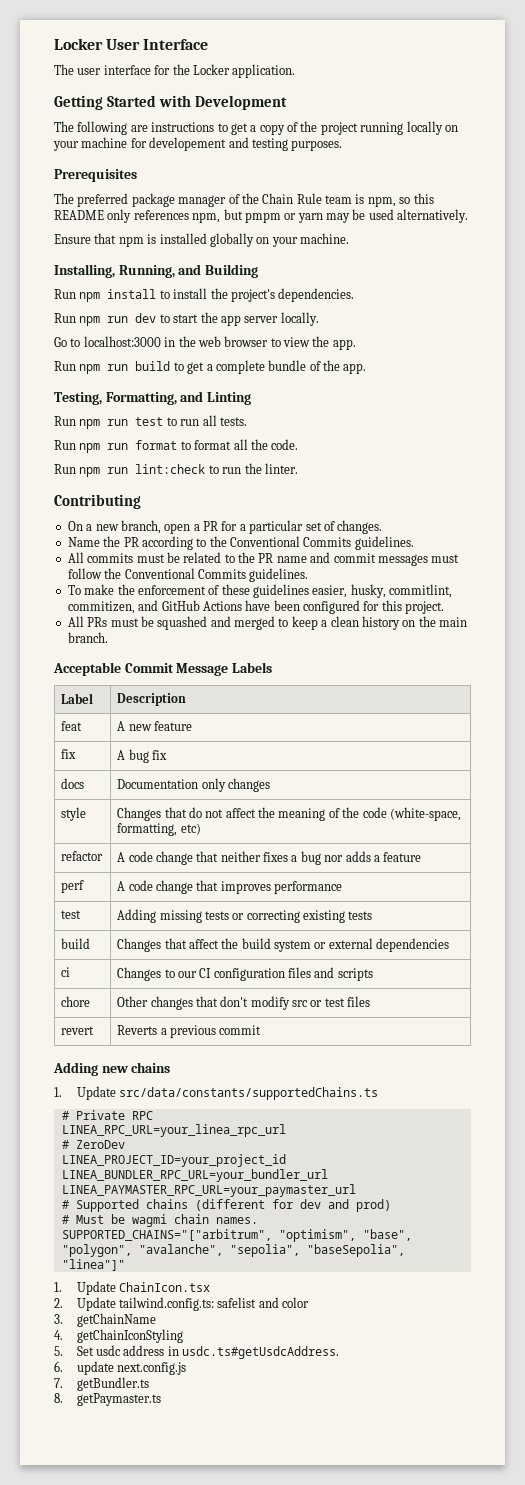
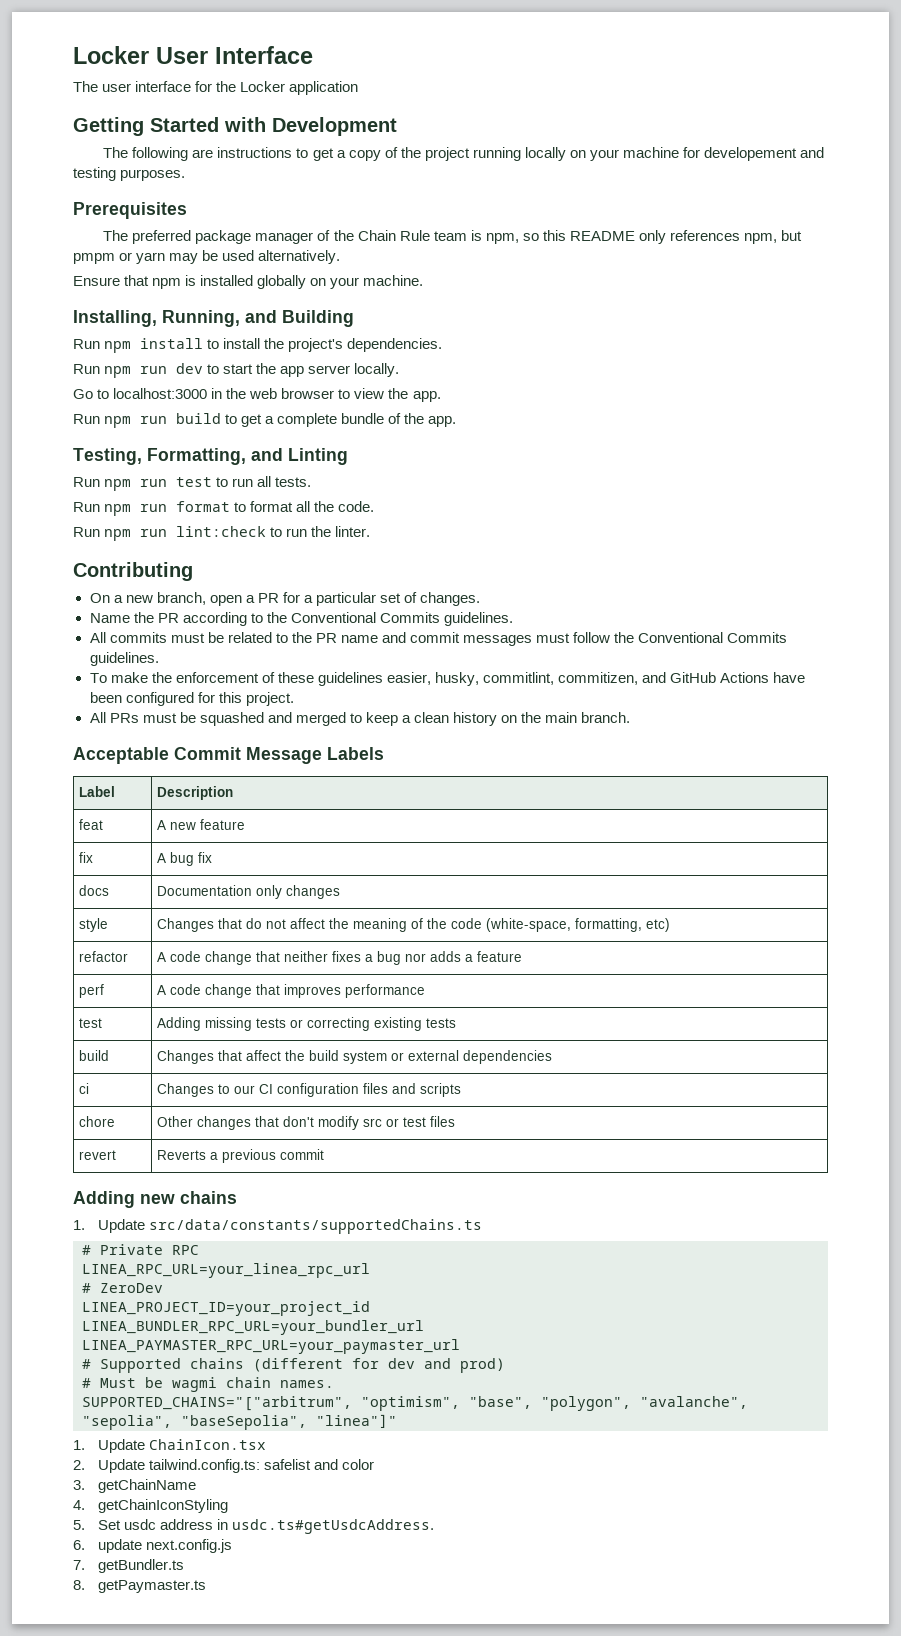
[232,64,296,78] application. -> [289,81,359,95] application

